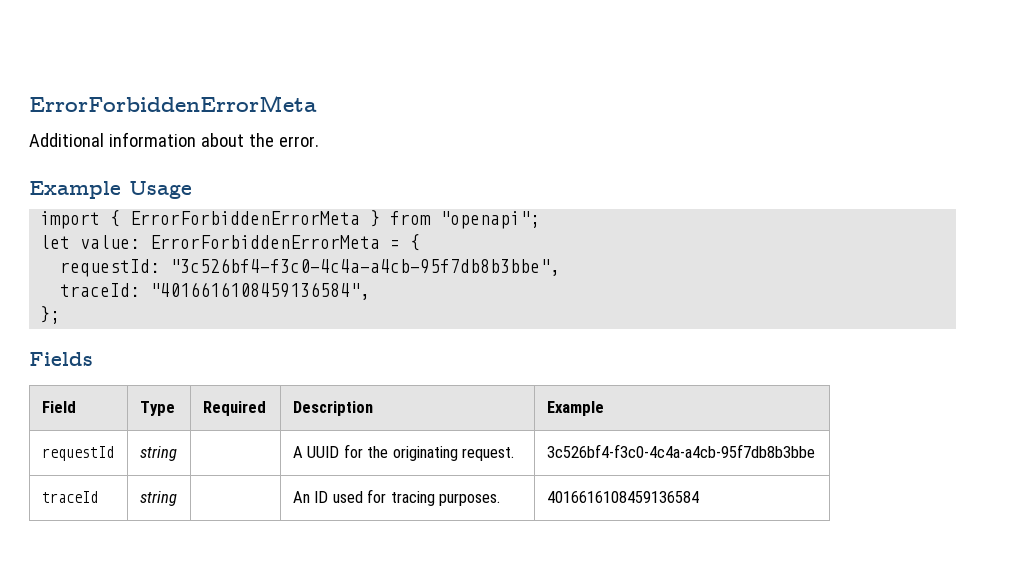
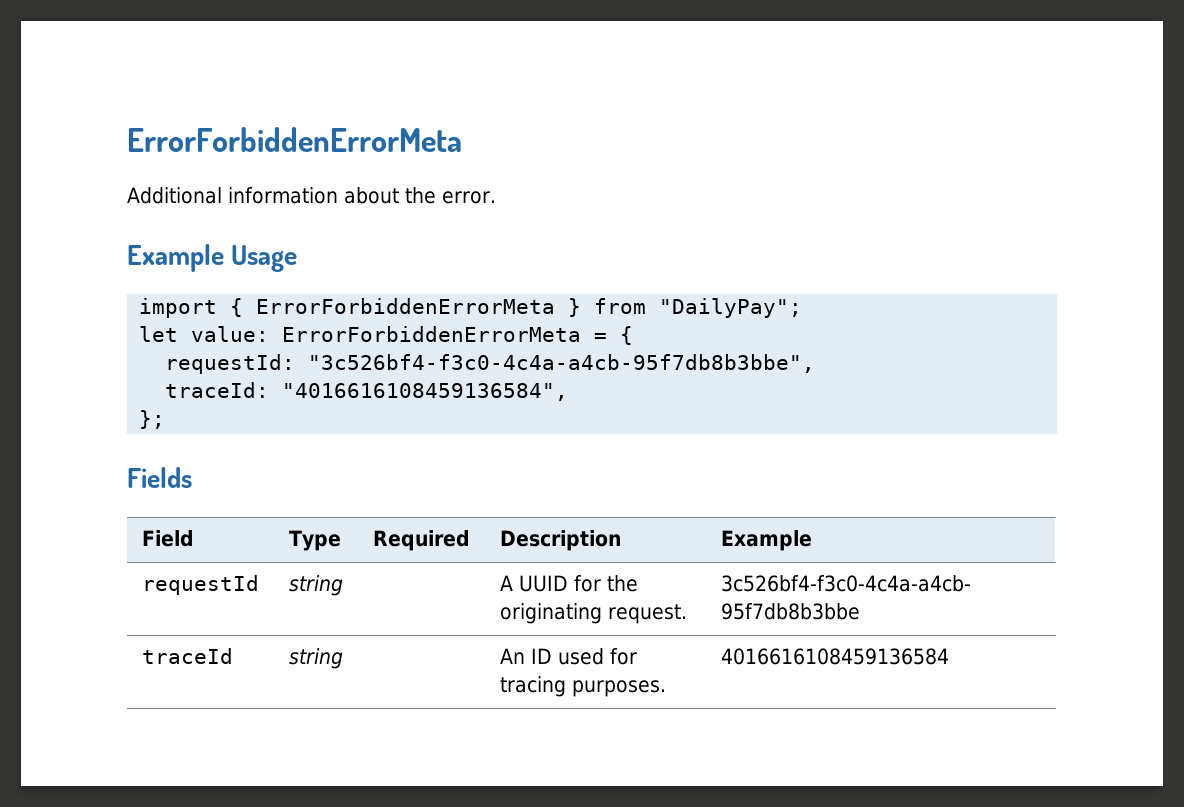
[440,211,541,229] "openapi"; -> [659,298,803,318] "DailyPay";

